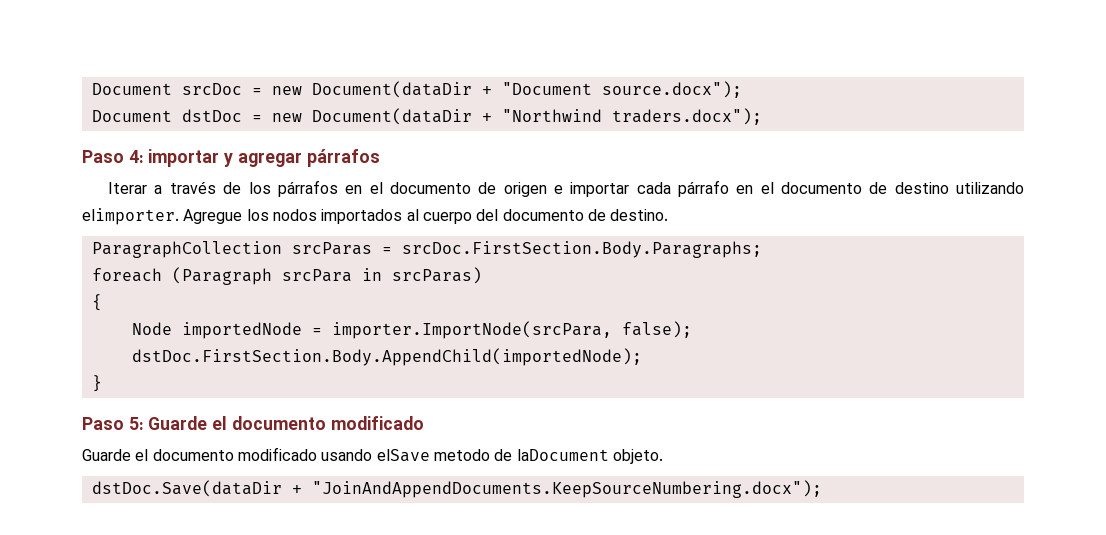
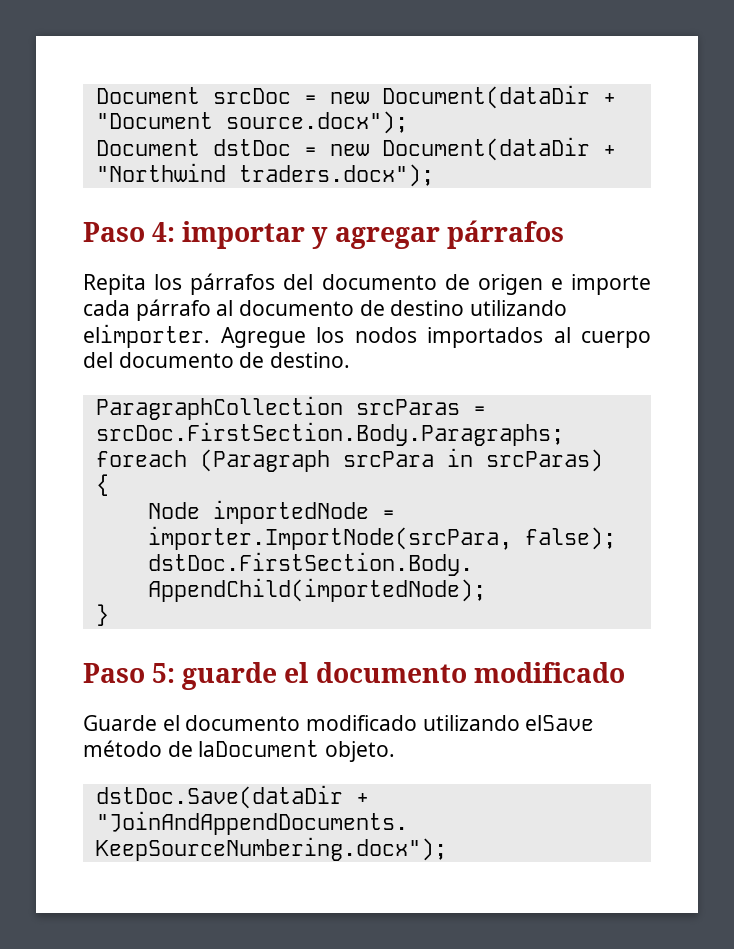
[108,180,383,197] Iterar a través de los párrafos en el -> [83,273,314,295] Repita los párrafos del
[570,182,630,197] importar -> [571,274,651,295] importe
[736,182,774,194] en el -> [216,300,234,316] al
[148,416,208,430] Guarde -> [182,662,278,690] guarde
[321,449,490,462] usando elSave metodo -> [422,715,595,731] [83,740,162,757] utilizando elSave método

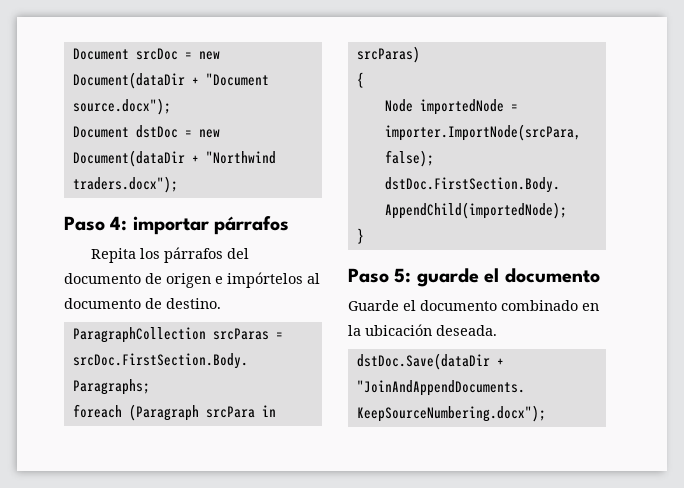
[312,227,440,249] y agregar -> (209, 225) none
[571,274,651,295] [83,299,568,321] [83,324,651,348] [83,352,113,368] importe cada párrafo al documento de destino utilizando elimporter. Agregue los nodos importados al cuerpo del -> [227,272,320,288] impórtelos al
[473,662,625,683] modificado -> (600, 275) none
[306,715,595,731] [83,740,396,762] modificado utilizando elSave método de laDocument objeto. -> [501,300,599,311] [348,324,497,336] combinado en la ubicación deseada.

